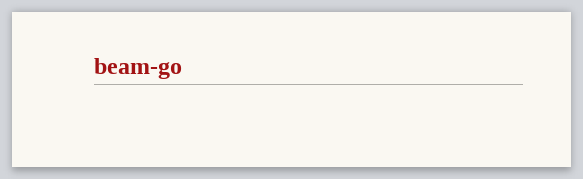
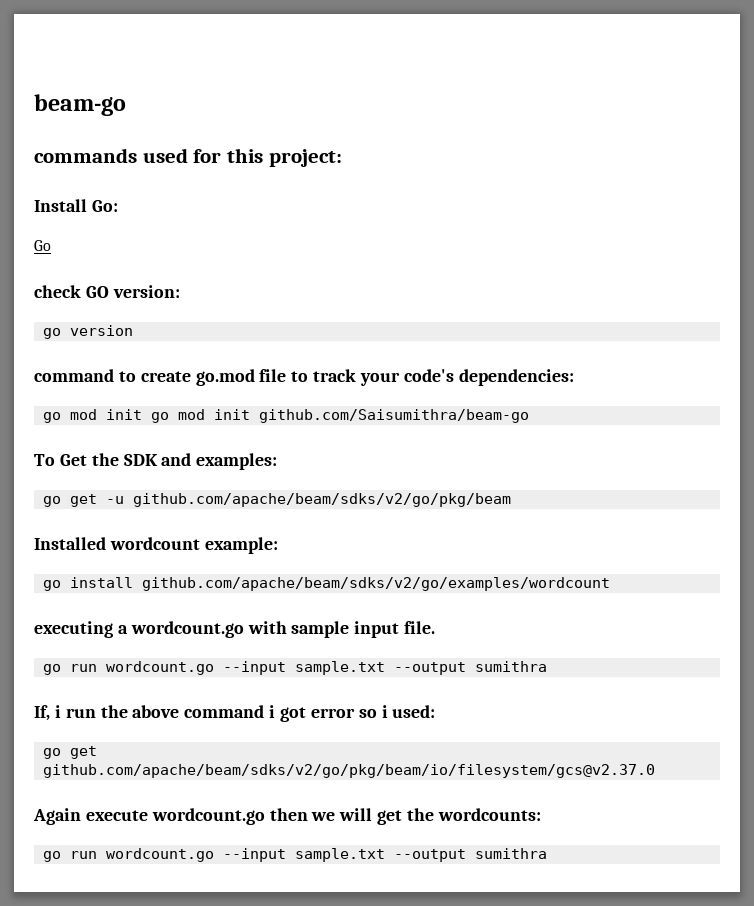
(182, 68) none -> [34,148,342,167] [34,199,118,212] [34,240,51,251] [34,285,180,298] [43,325,134,339] [34,369,574,386] [43,409,530,423] [34,453,278,470] [43,493,512,507] [34,537,278,554] [43,577,611,591] [34,621,436,638] [43,661,548,675] [34,705,436,722] [43,746,98,759] [43,764,656,778] [33,808,541,825] [43,848,548,862] // commands used for this project: // Install Go: // Go // check GO version: // go version // command to create go.mod file to track your code's dependencies: // go mod init go mod init github.com/Saisumithra/beam-go // To Get the SDK and examples: // go get -u github.com/apache/beam/sdks/v2/go/pkg/beam // Installed wordcount example: // go install github.com/apache/beam/sdks/v2/go/examples/wordcount // executing a wordcount.go with sample input file. // go run wordcount.go --input sample.txt --output sumithra // If, i run the above command i got error so i used: // go get github.com/apache/beam/sdks/v2/go/pkg/beam/io/filesystem/gcs@v2.37.0 // Again execute wordcount.go then we will get the wordcounts: // go run wordcount.go --input sample.txt --output sumithra

